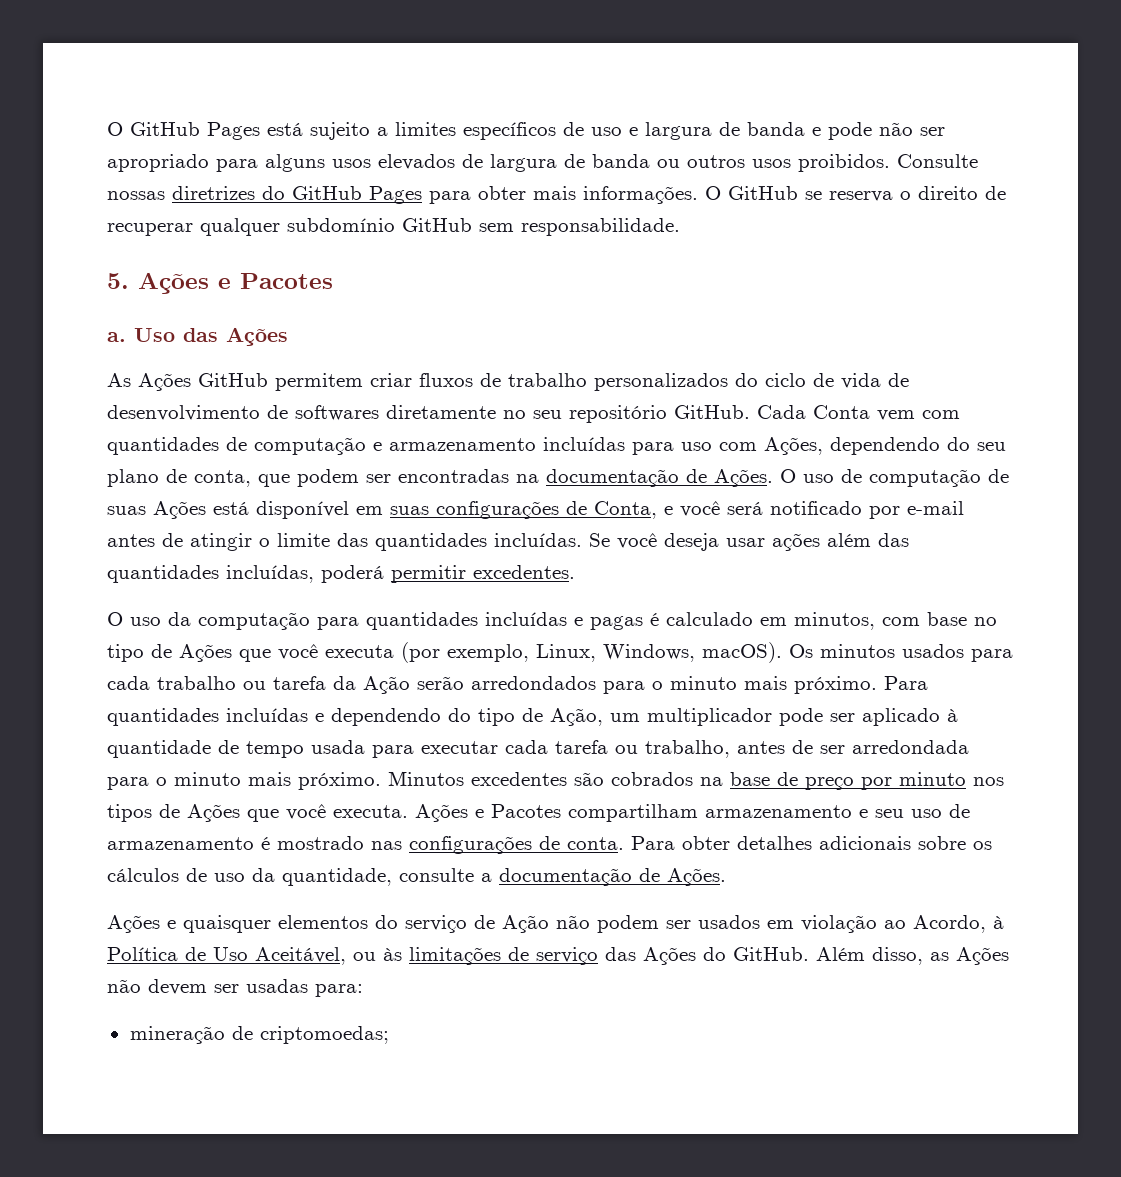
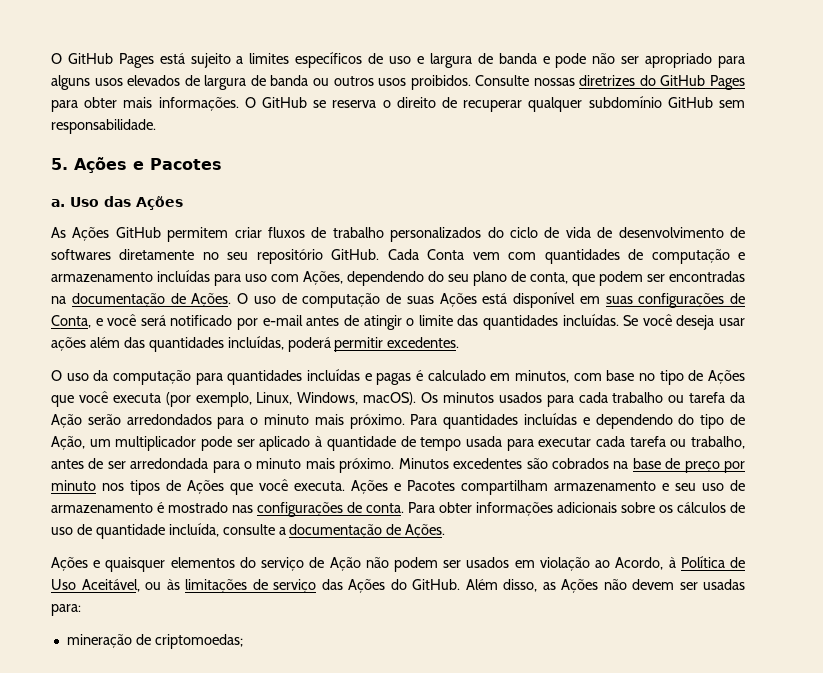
[737,836,812,850] detalhes -> [476,502,553,516] informações
[252,868,392,886] da quantidade, -> [76,523,219,539] de quantidade incluída,

